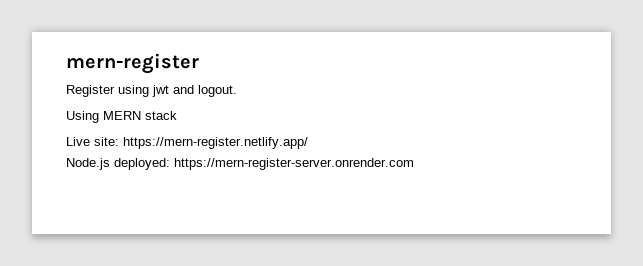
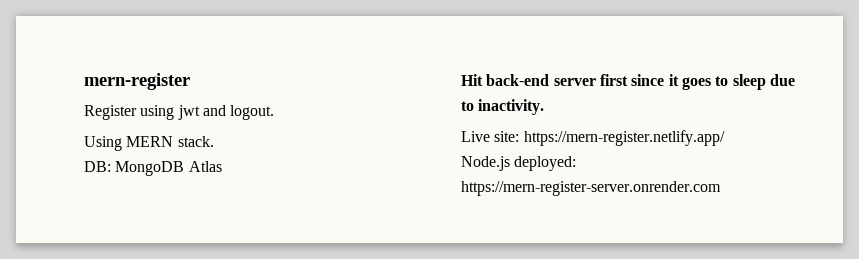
[145,111,177,120] stack -> [177,136,214,147] [84,161,222,176] [461,74,795,90] [461,99,545,115] stack. // DB: MongoDB Atlas // Hit back-end server first since it goes to sleep due to inactivity.

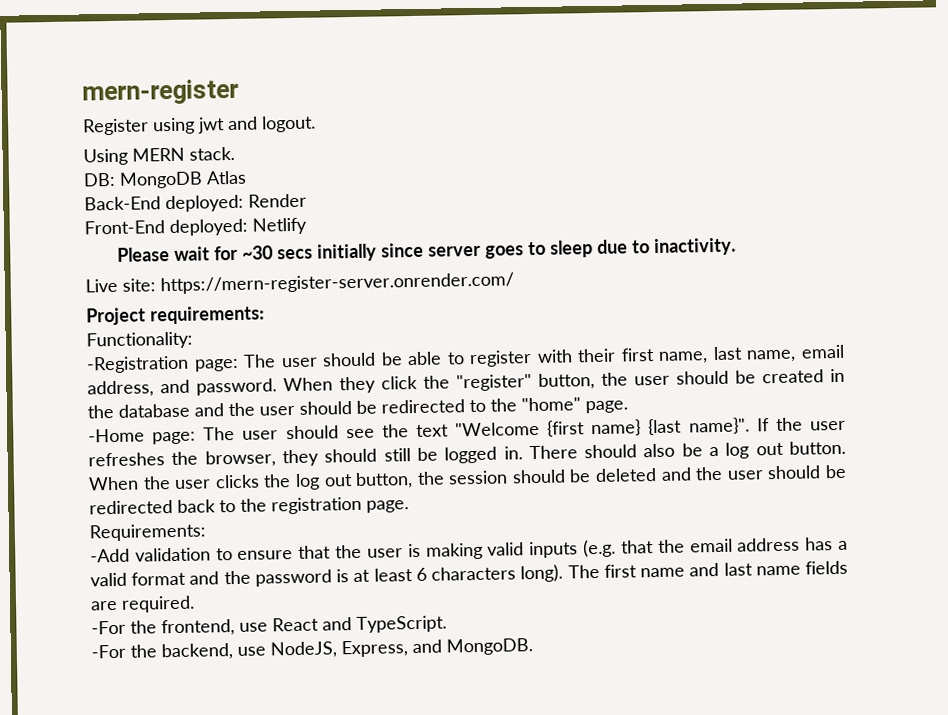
[461,74,679,86] Hit back-end server first since it -> [84,193,307,213] [84,217,307,237] [117,242,482,262] Back-End deployed: Render // Front-End deployed: Netlify // Please wait for ~30 secs initially since server
[523,130,725,146] [461,156,577,171] [461,181,721,196] https://mern-register.netlify.app/ // Node.js deployed: https://mern-register-server.onrender.com -> [160,272,514,295] [86,305,265,326] [86,331,193,350] [86,344,845,374] [87,368,845,398] [87,397,628,419] [88,417,846,445] [88,440,846,468] [88,464,848,491] [89,496,409,515] [89,523,206,542] [90,537,849,563] [90,560,849,587] [90,595,195,613] [91,615,447,637] [91,638,533,661] https://mern-register-server.onrender.com/ // Project requirements: // Functionality: // -Registration page: The user should be able to register with their first name, last name, email address, and password. When they click the "register" button, the user should be created in the database and the user should be redirected to the "home" page. // -Home page: The user should see the text "Welcome {first name} {last name}". If the user refreshes the browser, they should still be logged in. There should also be a log out button. When the user clicks the log out button, the session should be deleted and the user should be redirected back to the registration page. // Requirements: // -Add validation to ensure that the user is making valid inputs (e.g. that the email address has a valid format and the password is at least 6 characters long). The first name and last name fields are required. // -For the frontend, use React and TypeScript. // -For the backend, use NodeJS, Express, and MongoDB.

